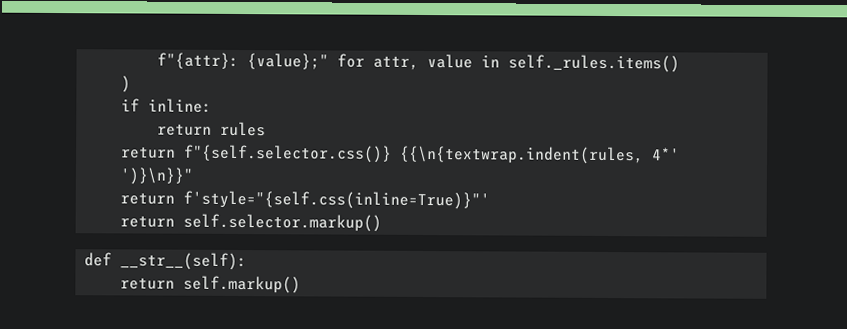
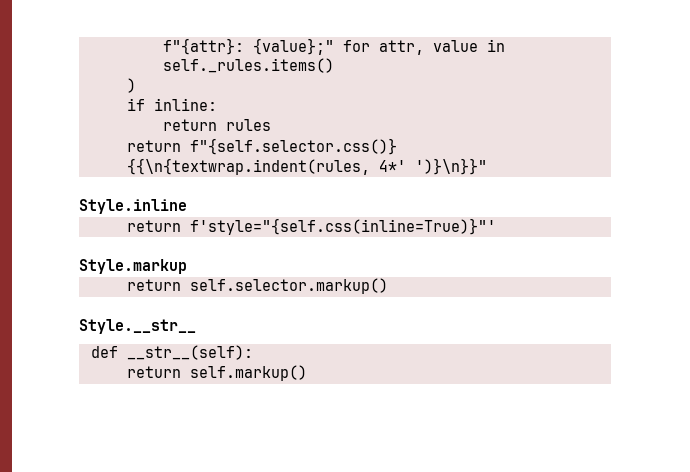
(193, 176) none -> [79,199,187,214] // Style.inline
(490, 200) none -> [79,259,187,274] // Style.markup
(382, 222) none -> [79,319,196,334] // Style.__str__

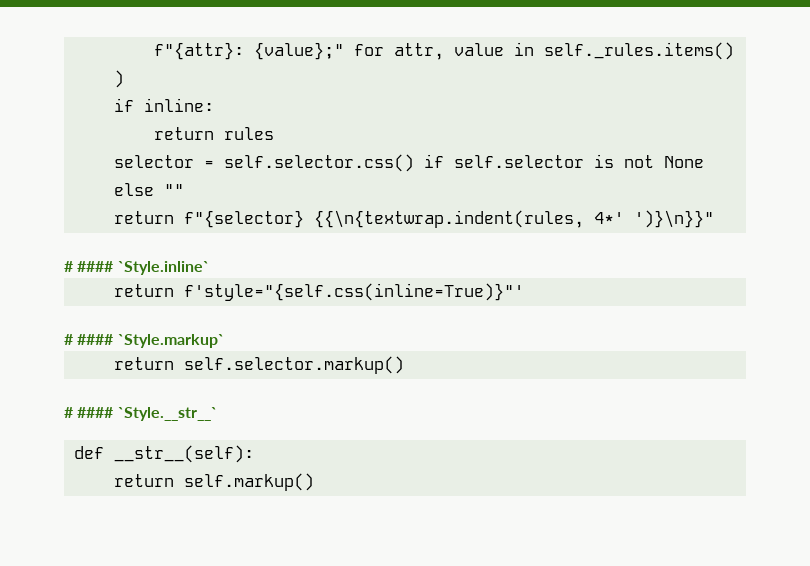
[126,138,397,155] // return f"{self.selector.css()} -> [113,154,704,172] [113,183,184,196] [113,210,304,228] // selector = self.selector.css() if self.selector is not None else "" // return f"{selector}
[79,199,187,214] Style.inline -> [64,261,209,275] # #### `Style.inline`
[79,259,187,274] Style.markup -> [64,334,224,348] # #### `Style.markup`
[79,319,196,334] Style.__str__ -> [64,407,217,421] # #### `Style.__str__`

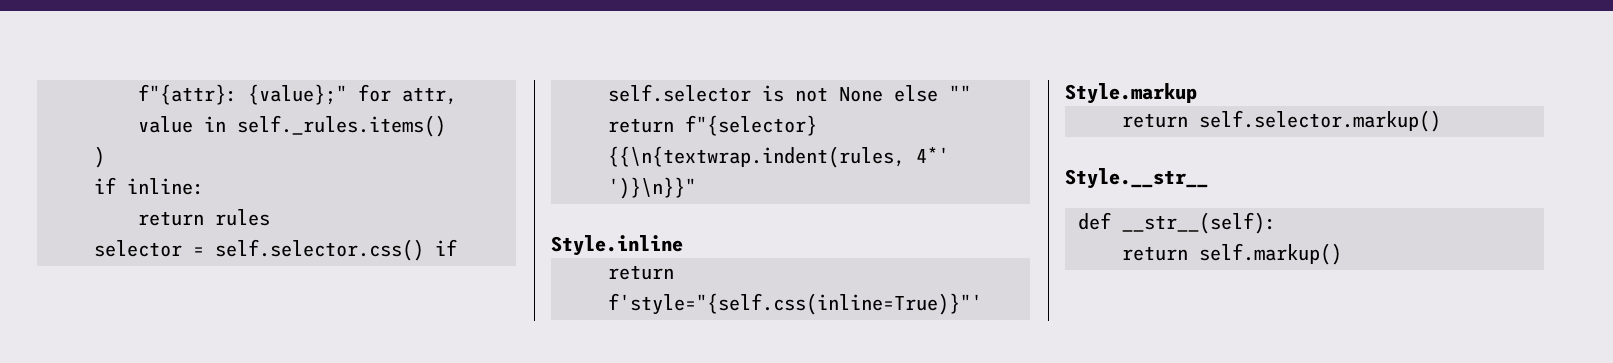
[64,261,209,275] # #### `Style.inline` -> [551,235,683,256] Style.inline
[64,334,224,348] # #### `Style.markup` -> [1065,83,1197,104] Style.markup
[64,407,217,421] # #### `Style.__str__` -> [1065,168,1208,189] Style.__str__

